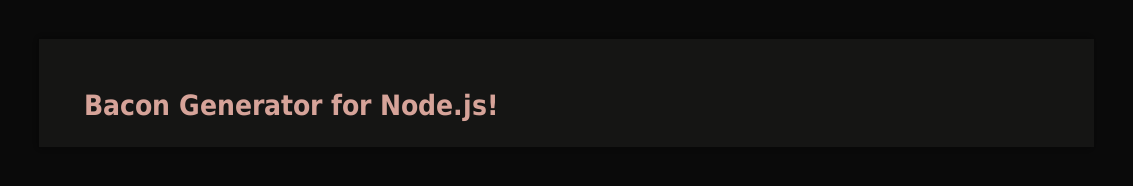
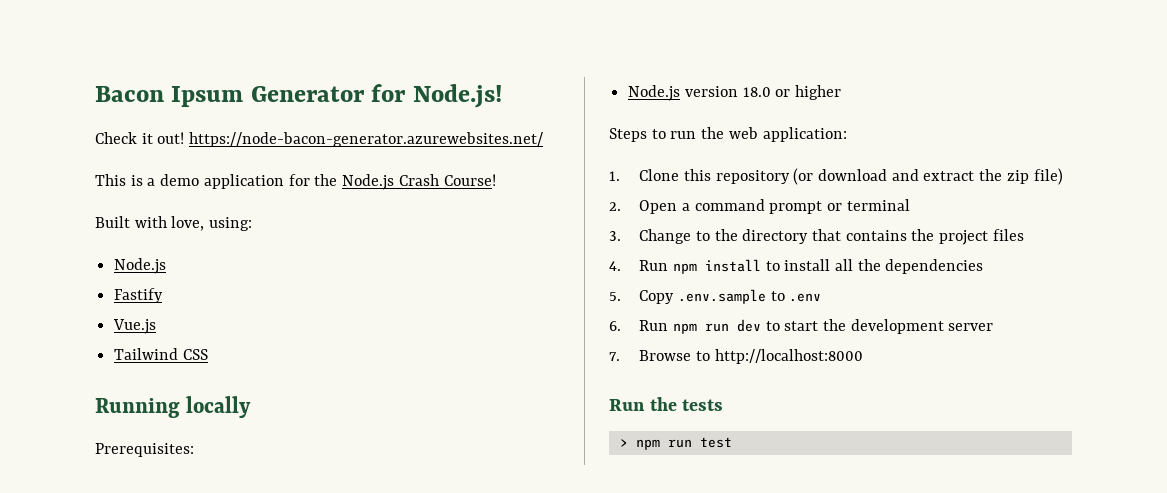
(170, 105) none -> [171,86,244,107] Ipsum
(498, 107) none -> [95,132,544,147] [95,174,496,190] [95,216,253,231] [114,258,167,274] [114,288,164,303] [113,319,157,334] [114,348,208,360] [95,396,252,418] [95,443,194,457] [628,85,842,101] [609,127,847,142] [609,168,1063,185] [609,199,910,214] [609,229,1024,245] [609,259,984,274] [609,289,822,304] [609,319,994,334] [609,349,863,364] [609,397,724,411] [619,437,732,450] // Check it out! https://node-bacon-generator.azurewebsites.net/ // This is a demo application for the Node.js Crash Course! // Built with love, using: // Node.js // Fastify // Vue.js // Tailwind CSS // Running locally // Prerequisites: // Node.js version 18.0 or higher // Steps to run the web application: // 1. Clone this repository (or download and extract the zip file) // 2. Open a command prompt or terminal // 3. Change to the directory that contains the project files // 4. Run npm install to install all the dependencies // 5. Copy .env.sample to .env // 6. Run npm run dev to start the development server // 7. Browse to http://localhost:8000 // Run the tests // > npm run test

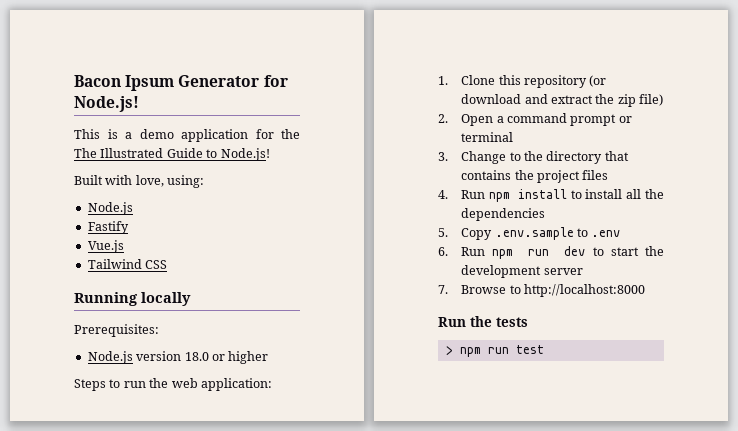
[95,132,544,147] // Check it out! https://node-bacon-generator.azurewebsites.net/ -> (139, 104) none
[342,174,496,190] Node.js Crash Course! -> [74,148,270,161] The Illustrated Guide to Node.js!

